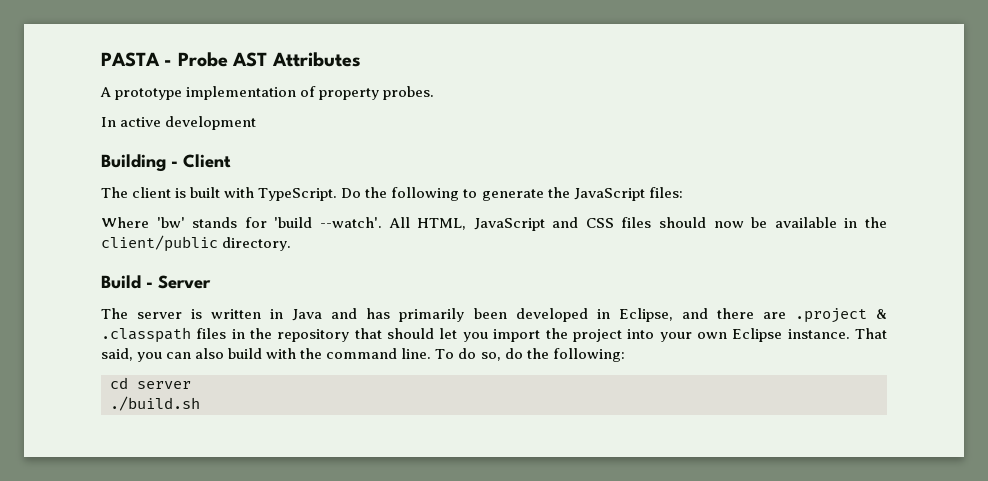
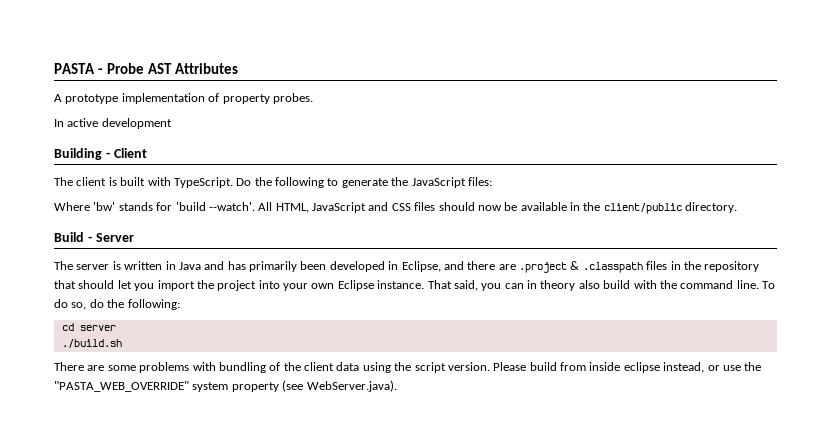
(192, 355) none -> [527,280,576,291] in theory
(200, 403) none -> [54,362,762,373] [54,380,397,392] // There are some problems with bundling of the client data using the script version. Please build from inside eclipse instead, or use the "PASTA_WEB_OVERRIDE" system property (see WebServer.java).

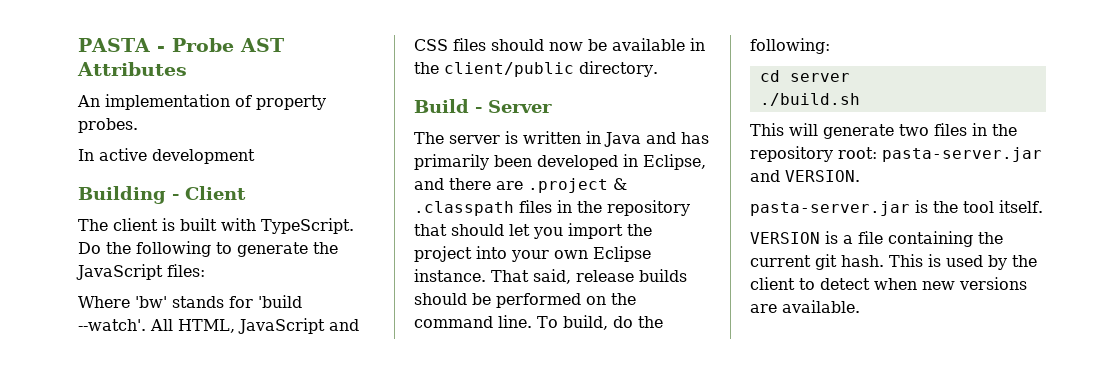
[54,94,119,104] A prototype -> [77,95,100,107] An
[481,280,657,291] you can in theory also build with -> [576,269,687,282] [414,293,606,308] release builds should be performed on
[54,299,87,310] do so, -> [562,315,608,330] build,
[54,362,762,373] [54,380,397,392] There are some problems with bundling of the client data using the script version. Please build from inside eclipse instead, or use the "PASTA_WEB_OVERRIDE" system property (see WebServer.java). -> [750,123,1017,139] [750,146,1042,162] [750,170,860,182] [750,200,1043,216] [750,231,1003,247] [750,254,1037,270] [750,277,1027,290] [750,300,860,313] This will generate two files in the repository root: pasta-server.jar and VERSION. // pasta-server.jar is the tool itself. // VERSION is a file containing the current git hash. This is used by the client to detect when new versions are available.

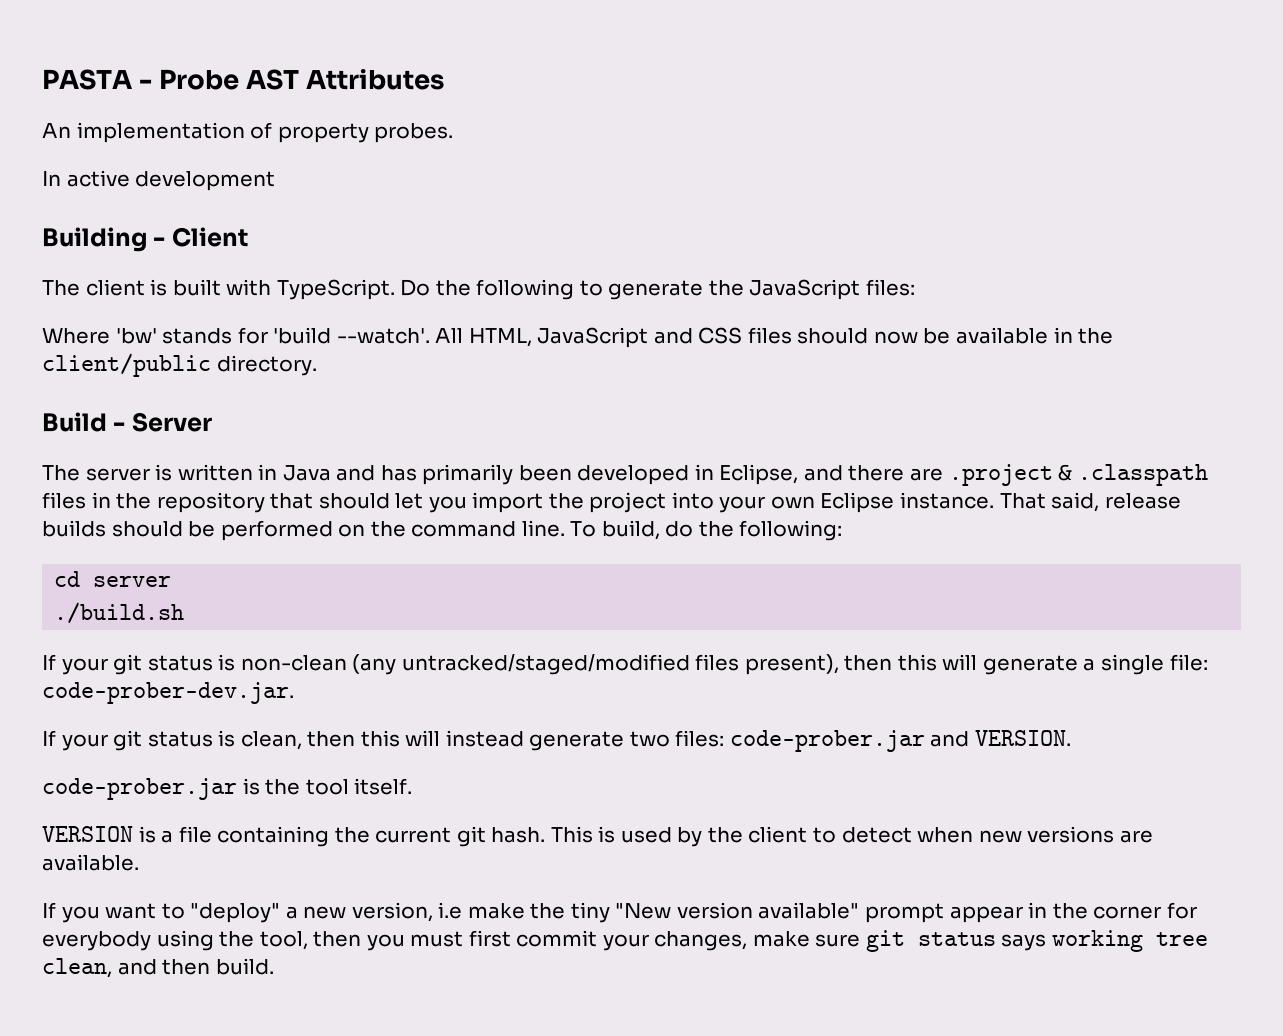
[750,123,1017,139] [750,146,1042,162] This will generate two files in the repository root: pasta-server.jar -> [42,654,1208,675] [42,682,294,704] [42,730,925,752] If your git status is non-clean (any untracked/staged/modified files present), then this will generate a single file: code-prober-dev.jar. // If your git status is clean, then this will instead generate two files: code-prober.jar
[750,201,910,216] pasta-server.jar -> [42,778,237,800] code-prober.jar
(860, 306) none -> [42,902,1197,923] [42,930,1209,952] [42,958,274,978] // If you want to "deploy" a new version, i.e make the tiny "New version available" prompt appear in the corner for everybody using the tool, then you must first commit your changes, make sure git status says working tree clean, and then build.

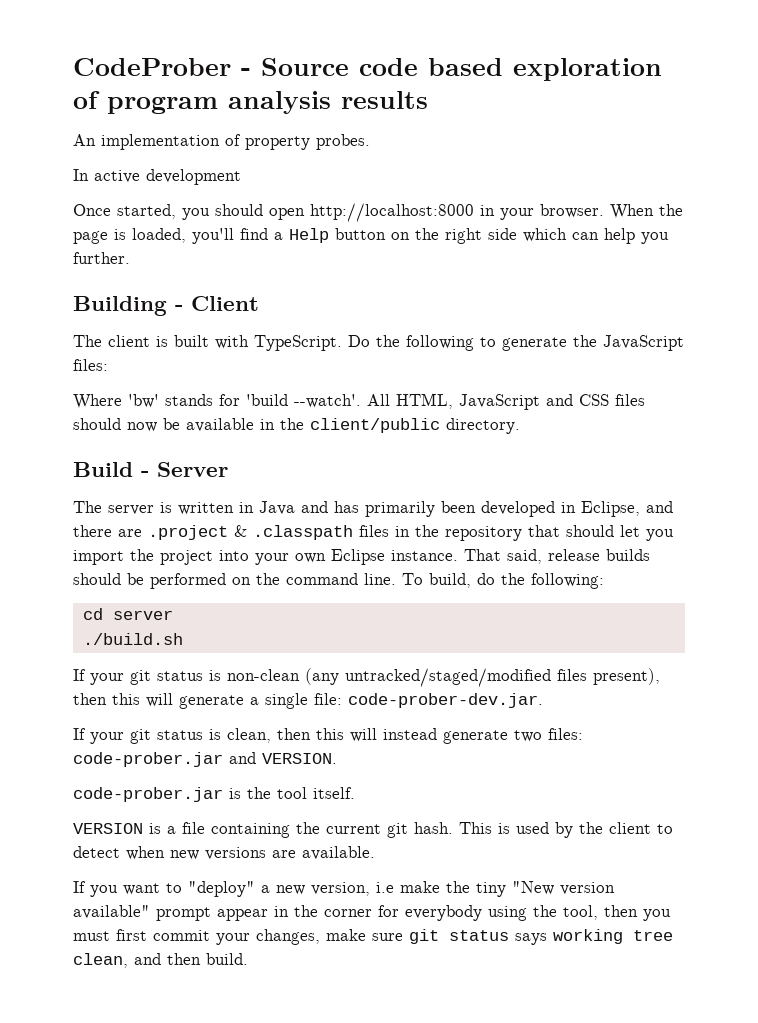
[42,69,445,90] PASTA - Probe AST Attributes -> [73,58,662,81] [73,91,428,114] CodeProber - Source code based exploration of program analysis results
(276, 181) none -> [73,203,683,222] [73,228,669,244] [73,252,130,264] // Once started, you should open http://localhost:8000 in your browser. When the page is loaded, you'll find a Help button on the right side which can help you further.

